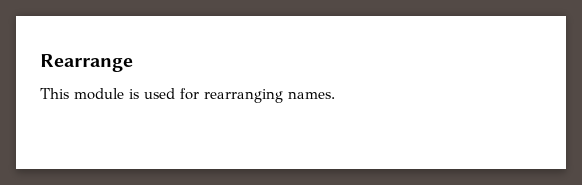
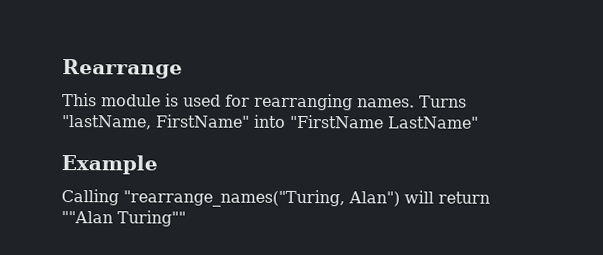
(335, 95) none -> [419,95,467,108] [61,114,479,130] [61,155,158,175] [61,189,490,208] [61,210,186,227] Turns "lastName, FirstName" into "FirstName LastName" // Example // Calling "rearrange_names("Turing, Alan") will return ""Alan Turing""

